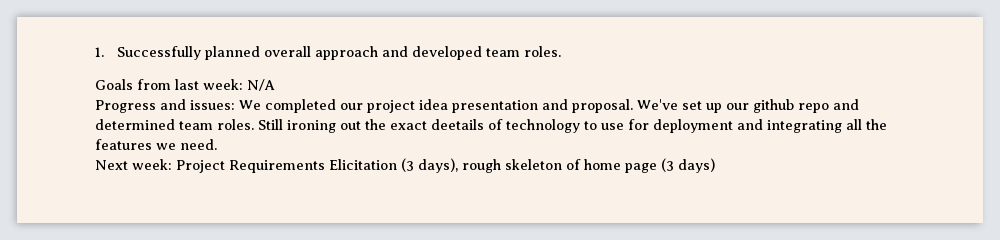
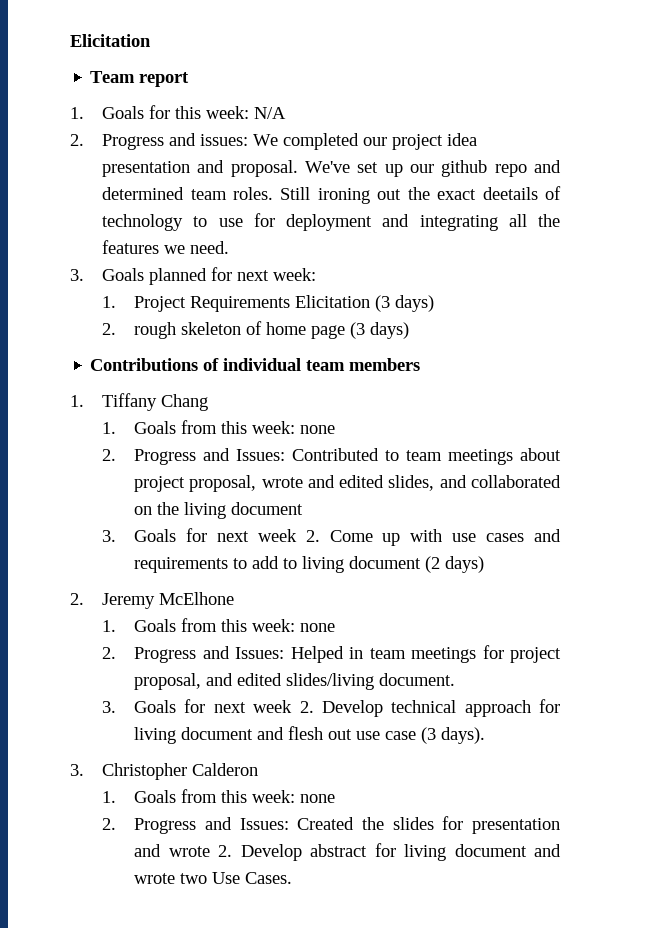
[95,46,562,60] [95,79,199,90] 1. Successfully planned overall approach and developed team roles. // Goals from last -> [70,34,151,47] [90,71,190,87] [70,105,202,119] Elicitation // Team report // 1. Goals for this
(275, 85) none -> [70,134,84,146] 2.
[95,159,172,170] Next week: -> [70,267,317,285] [102,296,117,308] 3. Goals planned for next week: // 1.
[418,158,458,173] days), -> [395,295,435,312] [102,323,117,335] days) // 2.
(715, 165) none -> [90,358,421,371] [70,393,209,411] [102,420,336,434] [102,448,561,465] [134,475,561,492] [134,502,304,519] [102,528,561,546] [134,556,485,573] [70,592,235,609] [102,618,336,632] [102,645,562,663] [134,673,456,690] [102,699,560,717] [134,726,486,744] [70,763,259,780] [102,789,336,803] [102,816,560,834] [134,843,562,861] [134,872,293,884] // Contributions of individual team members // 1. Tiffany Chang // 1. Goals from this week: none // 2. Progress and Issues: Contributed to team meetings about project proposal, wrote and edited slides, and collaborated on the living document // 3. Goals for next week 2. Come up with use cases and requirements to add to living document (2 days) // 2. Jeremy McElhone // 1. Goals from this week: none // 2. Progress and Issues: Helped in team meetings for project proposal, and edited slides/living document. // 3. Goals for next week 2. Develop technical approach for living document and flesh out use case (3 days). // 3. Christopher Calderon // 1. Goals from this week: none // 2. Progress and Issues: Created the slides for presentation and wrote 2. Develop abstract for living document and wrote two Use Cases.

